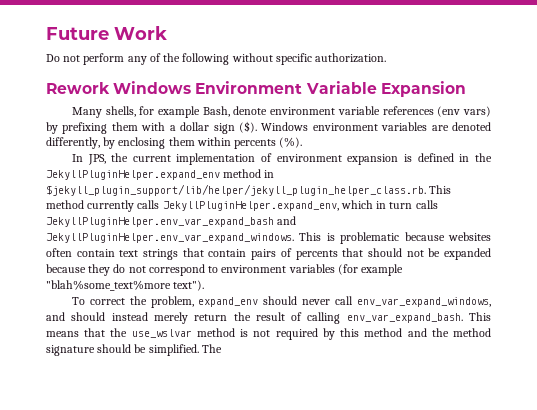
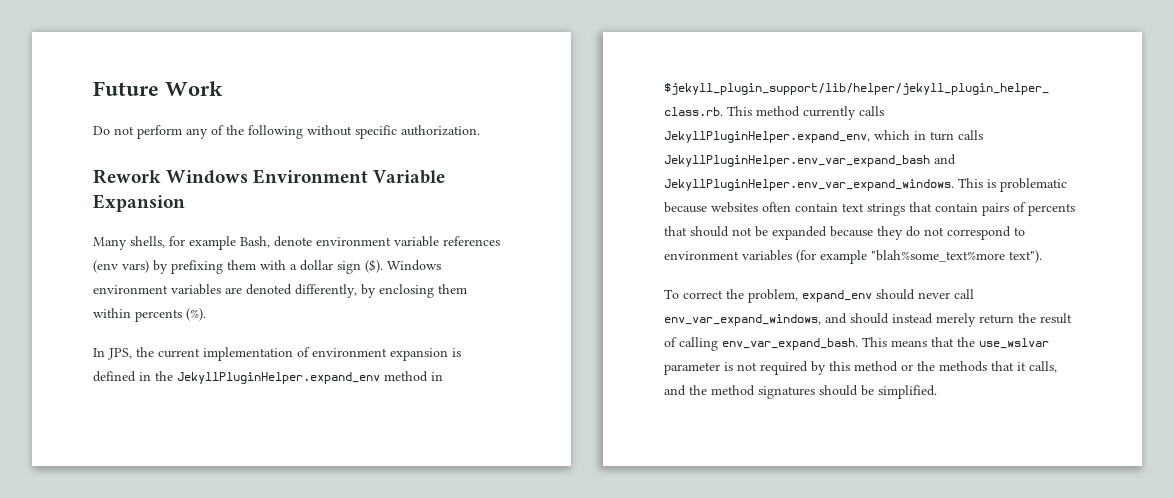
[196,328,235,337] method -> [664,362,720,375] parameter
(403, 332) none -> [901,361,1057,373] or the methods that it calls,
[46,345,95,356] signature -> [758,386,815,399] signatures
[201,344,222,353] The -> (937, 392) none

